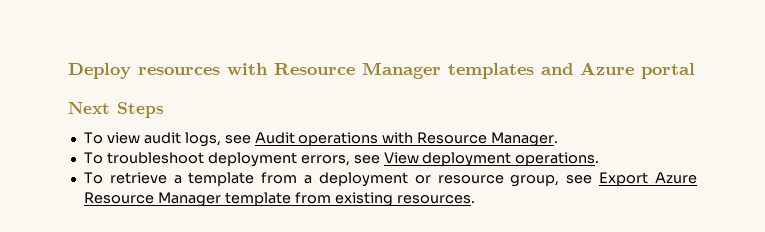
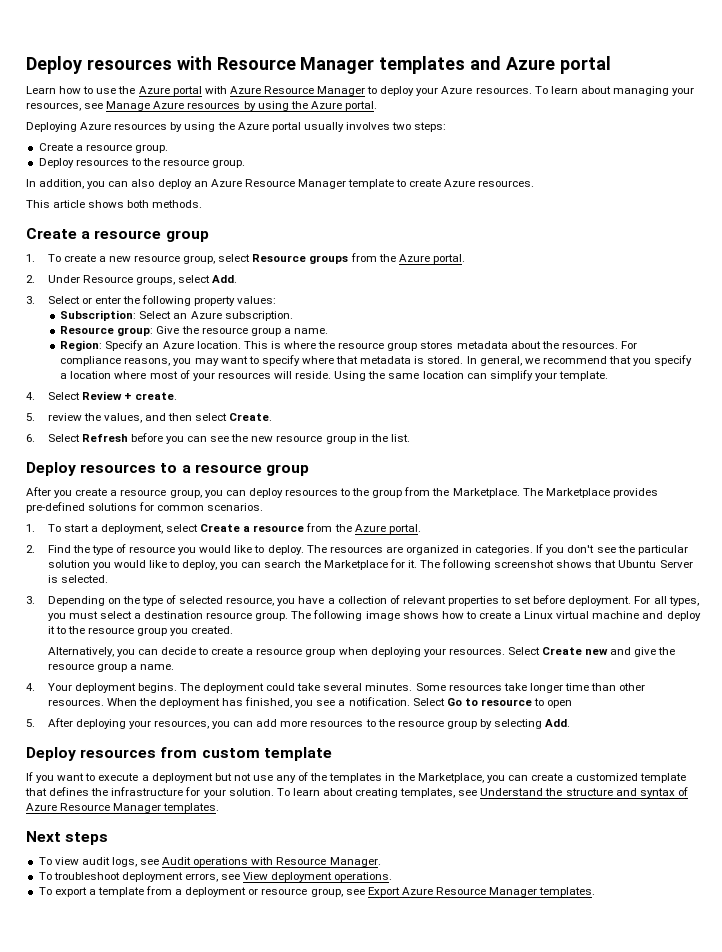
(695, 71) none -> [26,86,695,96] [26,101,377,111] [26,122,447,132] [38,143,168,153] [38,158,246,168] [26,179,535,189] [26,200,203,208] [26,228,209,242] [26,253,465,264] [26,275,238,285] [26,295,277,306] [60,310,293,321] [60,326,328,336] [60,340,637,351] [60,355,693,366] [60,370,608,381] [26,391,177,400] [26,413,273,423] [26,433,410,444] [26,462,309,476] [26,487,658,498] [26,502,264,513] [26,523,421,534] [26,544,688,555] [47,559,693,570] [47,575,108,583] [26,595,699,606] [47,610,701,621] [47,626,234,636] [47,647,676,657] [47,663,174,672] [26,683,646,693] [47,697,573,708] [26,718,571,729] [26,747,332,761] [26,772,687,783] [25,787,688,798] [26,803,220,813] // Learn how to use the Azure portal with Azure Resource Manager to deploy your Azure resources. To learn about managing your resources, see Manage Azure resources by using the Azure portal. // Deploying Azure resources by using the Azure portal usually involves two steps: // Create a resource group. // Deploy resources to the resource group. // In addition, you can also deploy an Azure Resource Manager template to create Azure resources. // This article shows both methods. // Create a resource group // 1. To create a new resource group, select Resource groups from the Azure portal. // 2. Under Resource groups, select Add. // 3. Select or enter the following property values: // Subscription: Select an Azure subscription. // Resource group: Give the resource group a name. // Region: Specify an Azure location. This is where the resource group stores metadata about the resources. For compliance reasons, you may want to specify where that metadata is stored. In general, we recommend that you specify a location where most of your resources will reside. Using the same location can simplify your template. // 4. Select Review + create. // 5. review the values, and then select Create. // 6. Select Refresh before you can see the new resource group in the list. // Deploy resources to a resource group // After you create a resource group, you can deploy resources to the group from the Marketplace. The Marketplace provides pre-defined solutions for common scenarios. // 1. To start a deployment, select Create a resource from the Azure portal. // 2. Find the type of resource you would like to deploy. The resources are organized in categories. If you don't see the particular solution you would like to deploy, you can search the Marketplace for it. The following screenshot shows that Ubuntu Server is selected. // 3. Depending on the type of selected resource, you have a collection of relevant properties to set before deployment. For all types, you must select a destination resource group. The following image shows how to create a Linux virtual machine and deploy it to the resource group you created. // Alternatively, you can decide to create a resource group when deploying your resources. Select Create new and give the resource group a name. // 4. Your deployment begins. The deployment could take several minutes. Some resources take longer time than other resources. When the deployment has finished, you see a notification. Select Go to resource to open // 5. After deploying your resources, you can add more resources to the resource group by selecting Add. // Deploy resources from custom template // If you want to execute a deployment but not use any of the templates in the Marketplace, you can create a customized template that defines the infrastructure for your solution. To learn about creating templates, see Understand the structure and syntax of Azure Resource Manager templates.
[117,102,164,118] Steps -> [65,832,109,845] steps
[109,172,167,184] retrieve -> [54,887,87,897] export
[224,192,475,207] template from existing resources. -> [539,887,596,897] templates.

